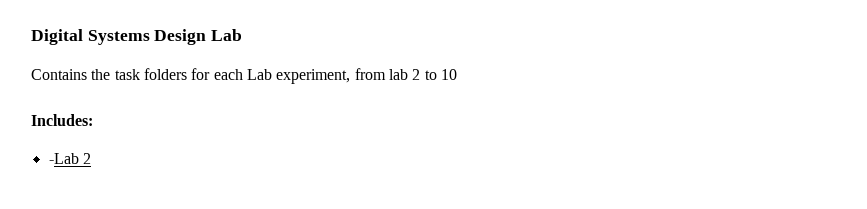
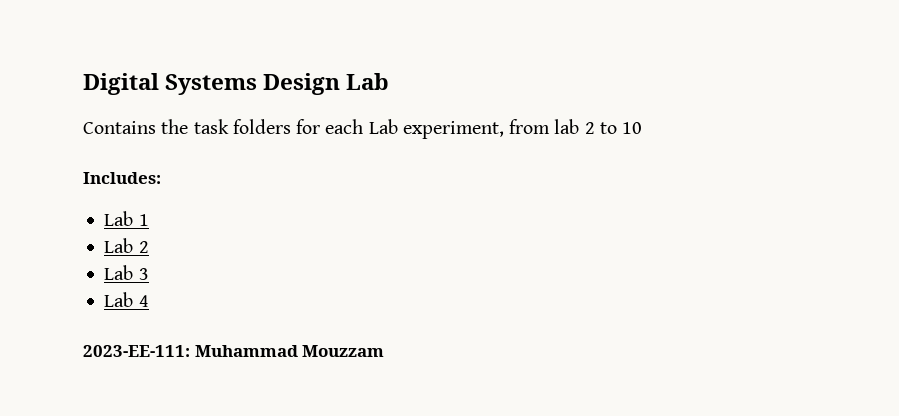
[48,153,91,164] -Lab 2 -> [104,211,149,226] [104,238,149,253] [104,265,149,280] [104,292,149,307] [83,345,385,357] Lab 1 // Lab 2 // Lab 3 // Lab 4 // 2023-EE-111: Muhammad Mouzzam

